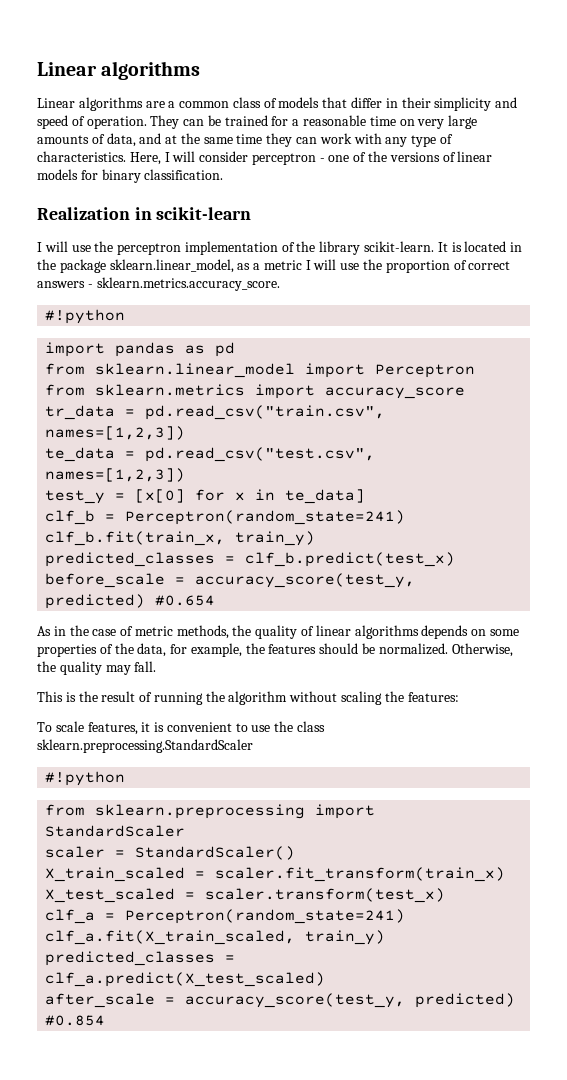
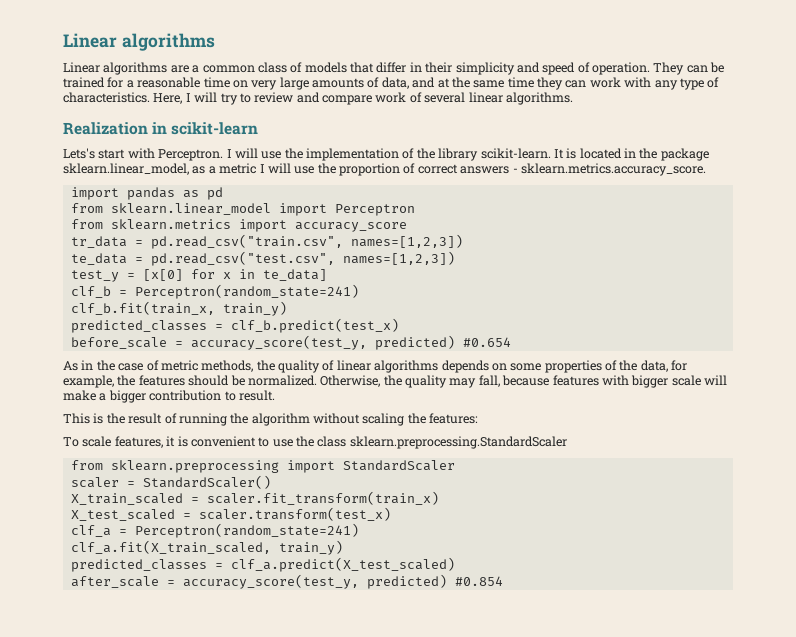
[199,151,493,165] [37,169,224,183] consider perceptron - one of the versions of linear models for binary classification. -> [220,92,573,105] try to review and compare work of several linear algorithms.
[37,241,182,255] I will use the perceptron -> [63,148,303,161] Lets's start with Perceptron. I will use the
[45,309,126,324] // #!python -> (706, 169) none
[134,661,157,672] fall. -> [478,375,727,388] [63,390,275,403] fall, because features with bigger scale will make a bigger contribution to result.
[45,771,126,786] // #!python -> (567, 442) none

